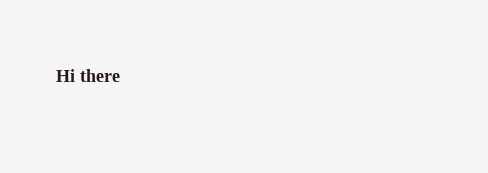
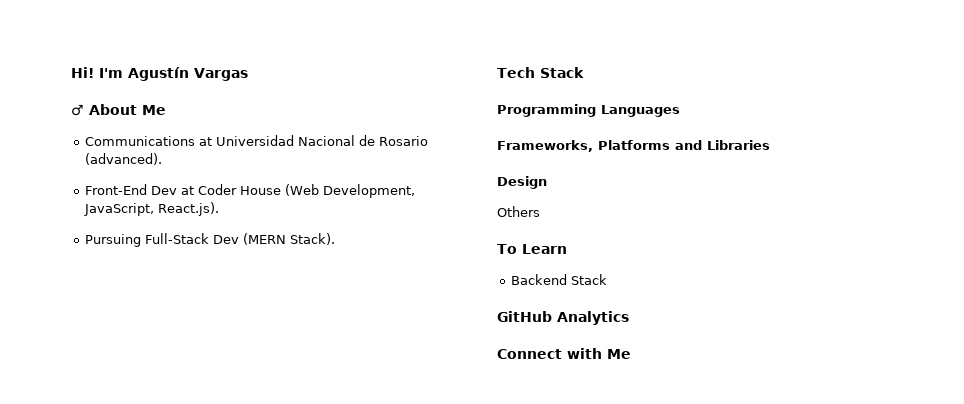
[56,69,120,82] Hi there -> [71,67,248,81] [71,104,166,116] [85,135,429,146] [85,153,163,165] [85,184,416,198] [84,202,220,216] [85,233,336,247] [497,67,584,78] [497,104,680,117] [497,140,770,152] [497,176,547,189] [497,206,540,217] [497,244,567,254] [511,274,608,285] [497,311,629,325] [497,348,631,359] Hi! I'm Agustín Vargas // ♂ About Me // Communications at Universidad Nacional de Rosario (advanced). // Front-End Dev at Coder House (Web Development, JavaScript, React.js). // Pursuing Full-Stack Dev (MERN Stack). // Tech Stack // Programming Languages // Frameworks, Platforms and Libraries // Design // Others // To Learn // Backend Stack // GitHub Analytics // Connect with Me

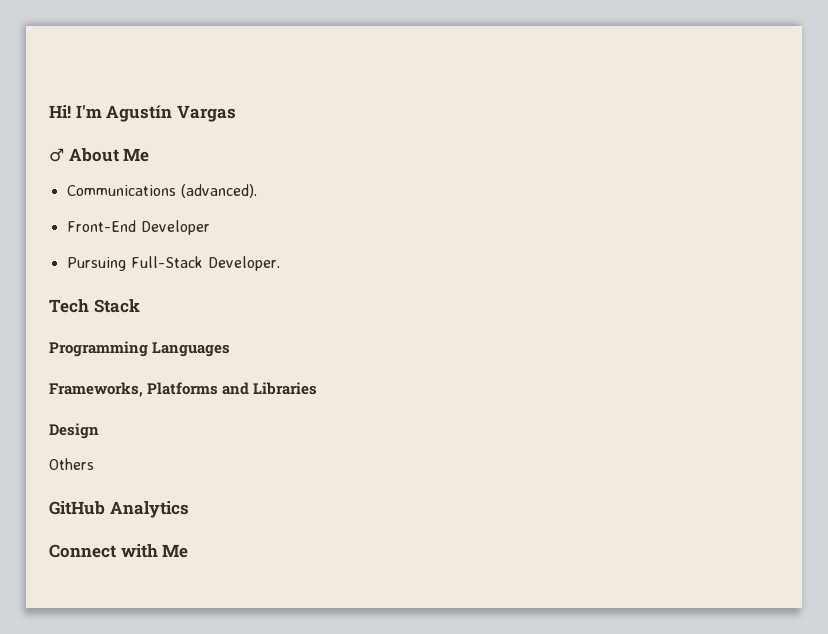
[199,135,429,146] [85,153,163,165] [85,184,416,198] [84,202,220,216] at Universidad Nacional de Rosario (advanced). // Front-End Dev at Coder House (Web Development, JavaScript, React.js). -> [180,184,257,198] [66,220,210,235] (advanced). // Front-End Developer
[213,233,336,245] Dev (MERN Stack). -> [207,256,280,271] Developer.
[497,244,567,254] [511,274,608,285] // To Learn // Backend Stack -> (94, 464) none

